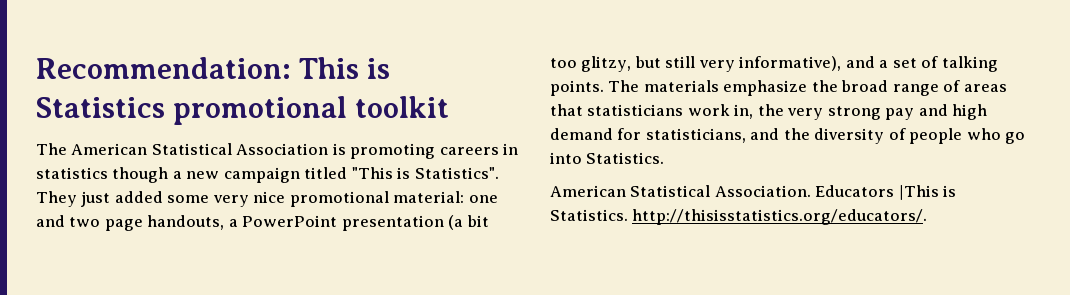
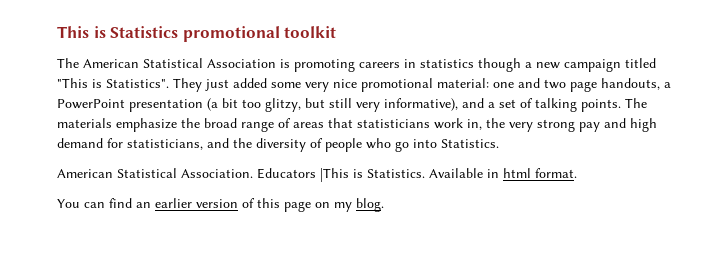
[36,57,291,79] Recommendation: -> (57, 32) none
[632,209,928,225] http://thisisstatistics.org/educators/. -> [429,168,577,178] [57,198,384,212] Available in html format. // You can find an earlier version of this page on my blog.

